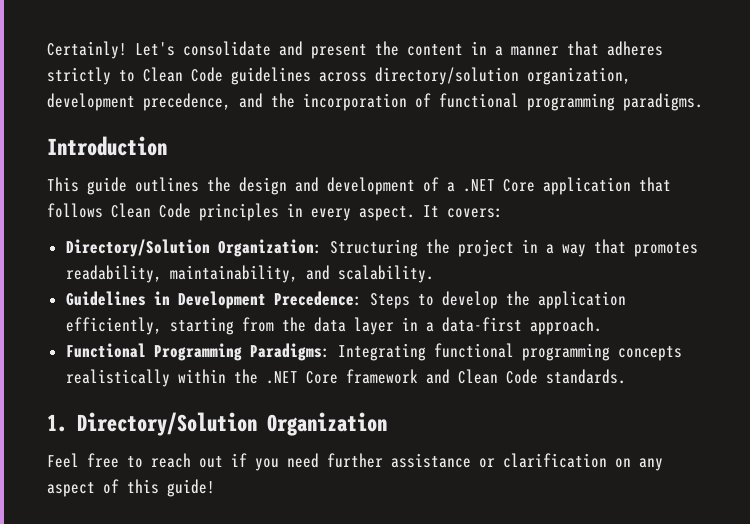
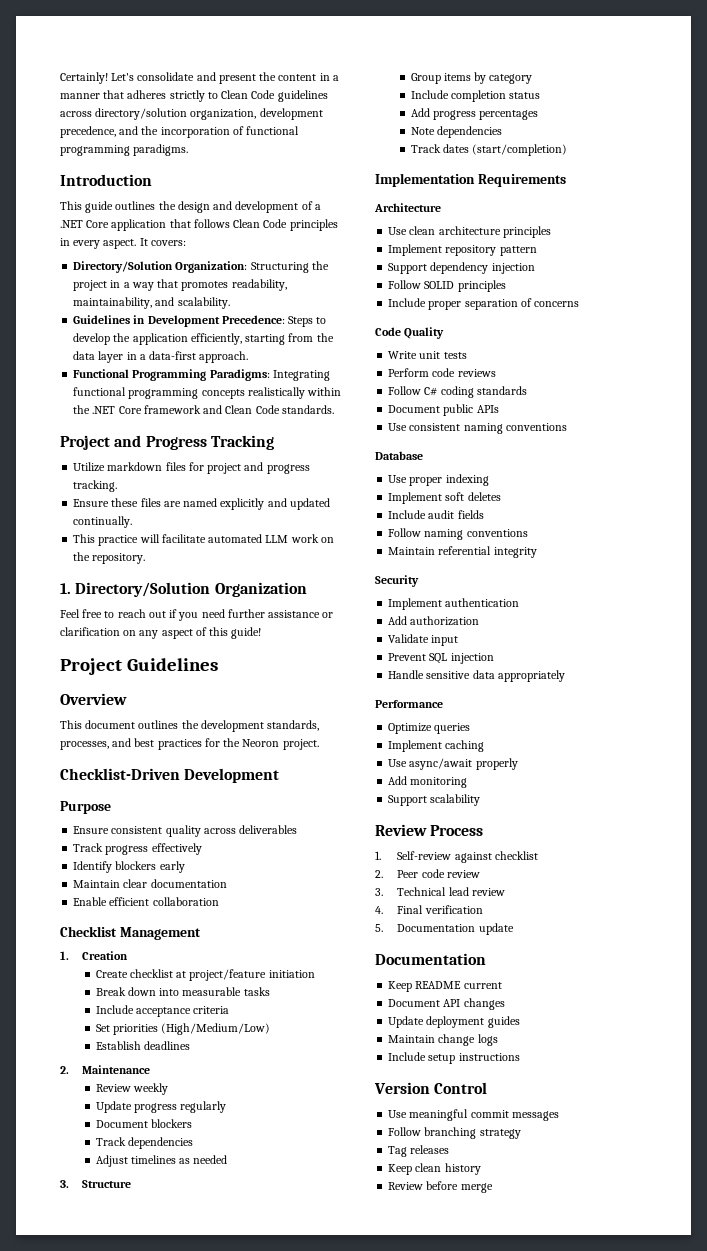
(626, 376) none -> [60,435,274,450] [73,462,310,474] [73,480,118,492] [73,498,330,510] [73,516,133,528] [73,534,334,546] [73,552,146,564] // Project and Progress Tracking // Utilize markdown files for project and progress tracking. // Ensure these files are named explicitly and updated continually. // This practice will facilitate automated LLM work on the repository.
(215, 488) none -> [60,658,218,675] [60,693,127,705] [60,720,320,732] [60,738,319,750] [60,768,280,783] [60,801,111,814] [73,825,298,837] [73,843,202,855] [73,861,185,873] [73,879,227,888] [73,897,219,906] [60,926,201,940] [60,951,129,960] [95,969,315,981] [95,987,270,996] [95,1005,230,1017] [95,1023,271,1035] [95,1041,190,1050] [60,1065,151,1074] [95,1083,168,1095] [95,1101,227,1113] [95,1119,192,1128] [95,1137,193,1149] [95,1155,228,1167] [60,1180,132,1188] [410,72,533,84] [410,90,541,102] [410,108,539,120] [410,126,502,138] [410,144,568,156] [375,173,566,187] [374,203,441,212] [388,226,551,238] [388,244,537,256] [388,262,535,274] [388,280,506,292] [388,298,580,310] [375,327,445,339] [388,351,467,359] [388,368,496,377] [388,386,527,398] [388,404,499,416] [388,423,567,434] [375,451,423,460] [388,474,489,486] [388,492,501,504] [388,510,484,519] [388,528,528,540] [388,546,537,558] [375,575,419,587] [388,598,520,610] [388,616,480,626] [388,634,459,646] [388,653,494,664] [388,670,565,682] [375,700,443,708] [388,723,471,734] [388,740,485,752] [388,758,518,770] [388,776,468,788] [388,794,481,806] [375,824,484,836] [375,851,538,863] [375,869,480,878] [375,887,505,896] [375,905,483,914] [375,923,514,935] [375,953,486,965] [388,981,502,992] [388,998,505,1010] [388,1016,520,1028] [388,1034,498,1046] [388,1052,520,1064] [374,1082,488,1094] [388,1109,559,1121] [388,1127,521,1139] [388,1145,450,1157] [388,1163,481,1175] [388,1181,493,1193] // Project Guidelines // Overview // This document outlines the development standards, processes, and best practices for the Neoron project. // Checklist-Driven Development // Purpose // Ensure consistent quality across deliverables // Track progress effectively // Identify blockers early // Maintain clear documentation // Enable efficient collaboration // Checklist Management // 1. Creation // Create checklist at project/feature initiation // Break down into measurable tasks // Include acceptance criteria // Set priorities (High/Medium/Low) // Establish deadlines // 2. Maintenance // Review weekly // Update progress regularly // Document blockers // Track dependencies // Adjust timelines as needed // 3. Structure // Group items by category // Include completion status // Add progress percentages // Note dependencies // Track dates (start/completion) // Implementation Requirements // Architecture // Use clean architecture principles // Implement repository pattern // Support dependency injection // Follow SOLID principles // Include proper separation of concerns // Code Quality // Write unit tests // Perform code reviews // Follow C# coding standards // Document public APIs // Use consistent naming conventions // Database // Use proper indexing // Implement soft deletes // Include audit fields // Follow naming conventions // Maintain referential integrity // Security // Implement authentication // Add authorization // Validate input // Prevent SQL injection // Handle sensitive data appropriately // Performance // Optimize queries // Implement caching // Use async/await properly // Add monitoring // Support scalability // Review Process // 1. Self-review against checklist // 2. Peer code review // 3. Technical lead review // 4. Final verification // 5. Documentation update // Documentation // Keep README current // Document API changes // Update deployment guides // Maintain change logs // Include setup instructions // Version Control // Use meaningful commit messages // Follow branching strategy // Tag releases // Keep clean history // Review before merge

